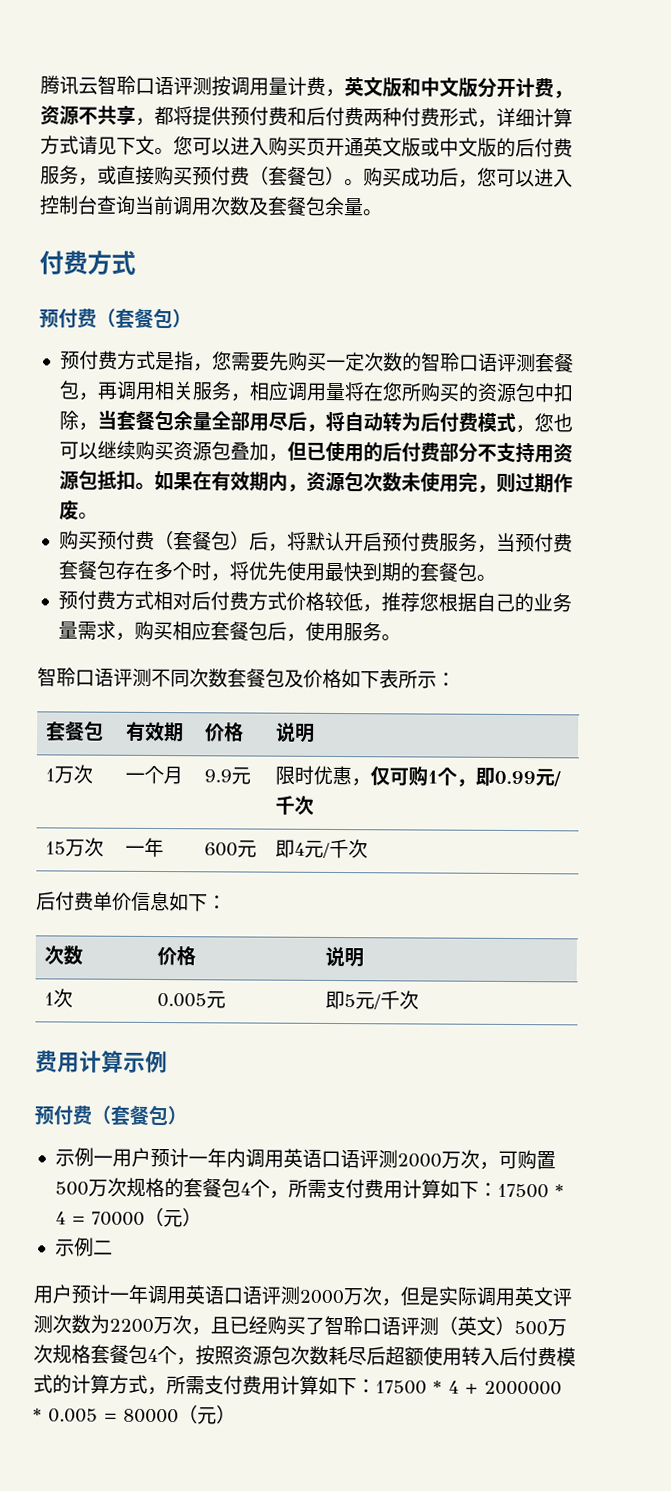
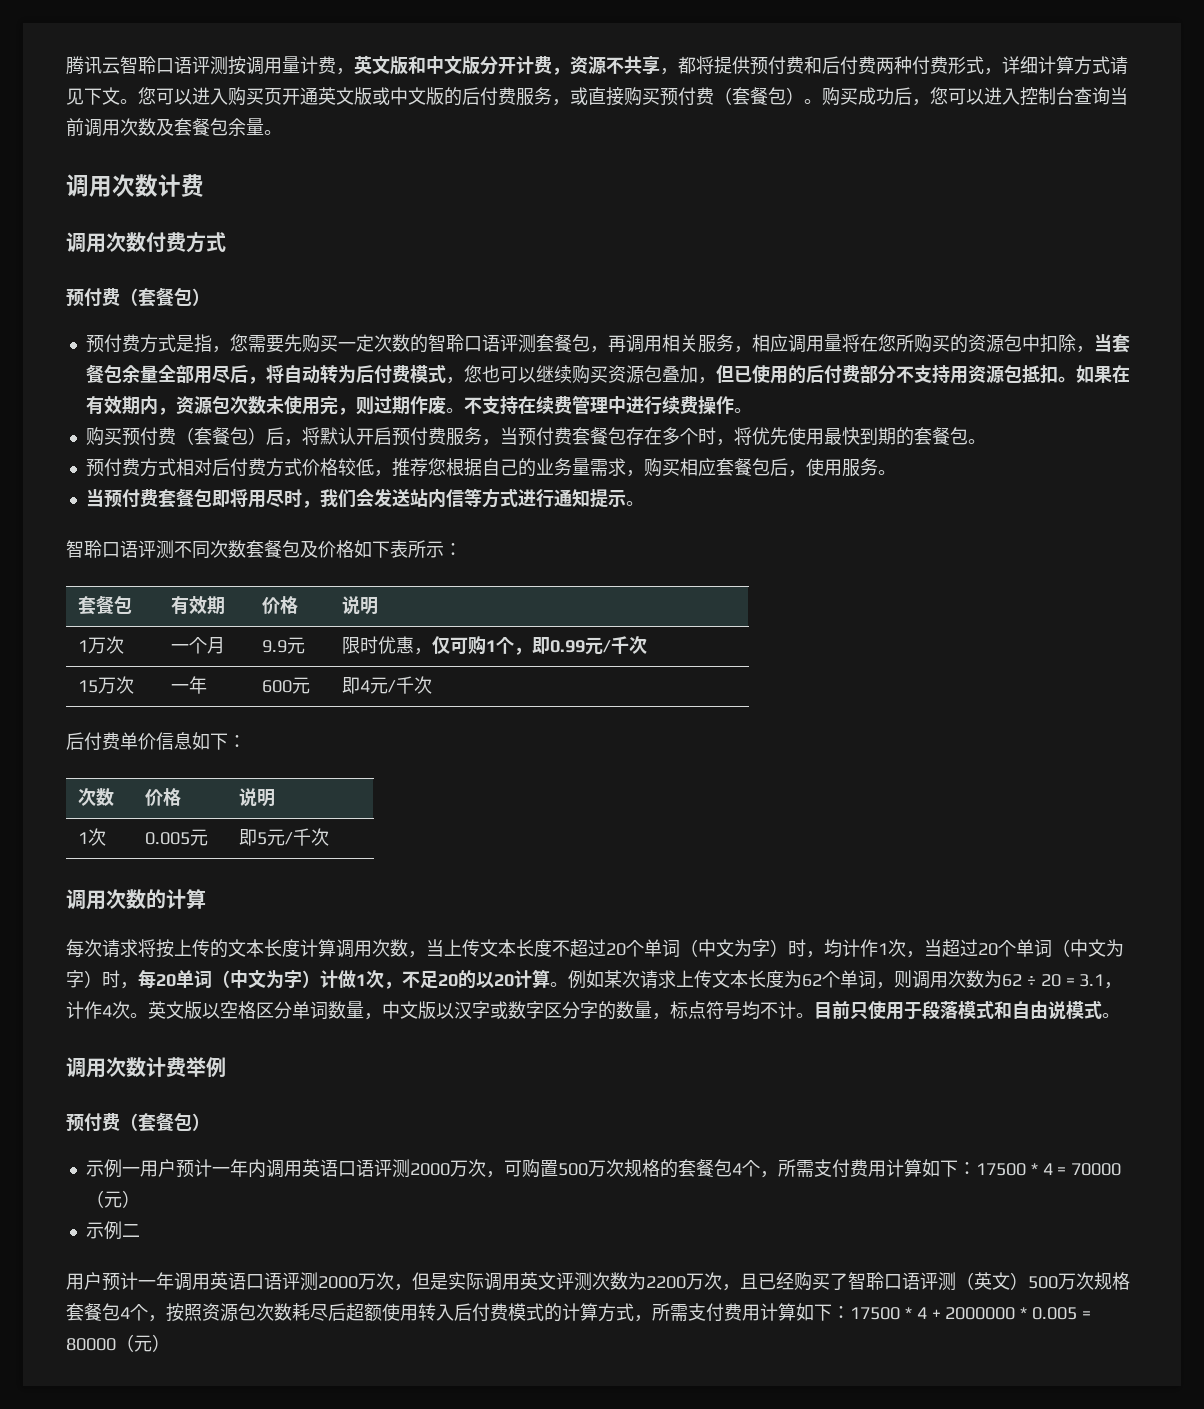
(382, 212) none -> [66,174,204,197] [66,232,146,253] 调用次数计费 // 调用次数
(98, 515) none -> [463,395,752,415] 不支持在续费管理中进行续费操作。
(401, 637) none -> [85,488,644,508] // 当预付费套餐包即将用尽时，我们会发送站内信等方式进行通知提示。
[35,1050,146,1073] 费用计算示 -> [66,889,206,910] [66,939,1124,958] [66,969,1123,989] [66,1001,1120,1020] [66,1057,206,1078] 调用次数的计算 // 每次请求将按上传的文本长度计算调用次数，当上传文本长度不超过20个单词（中文为字）时，均计作1次，当超过20个单词（中文为字）时，每20单词（中文为字）计做1次，不足20的以20计算。例如某次请求上传文本长度为62个单词，则调用次数为62 ÷ 20 = 3.1，计作4次。英文版以空格区分单词数量，中文版以汉字或数字区分字的数量，标点符号均不计。目前只使用于段落模式和自由说模式。 // 调用次数计费举

